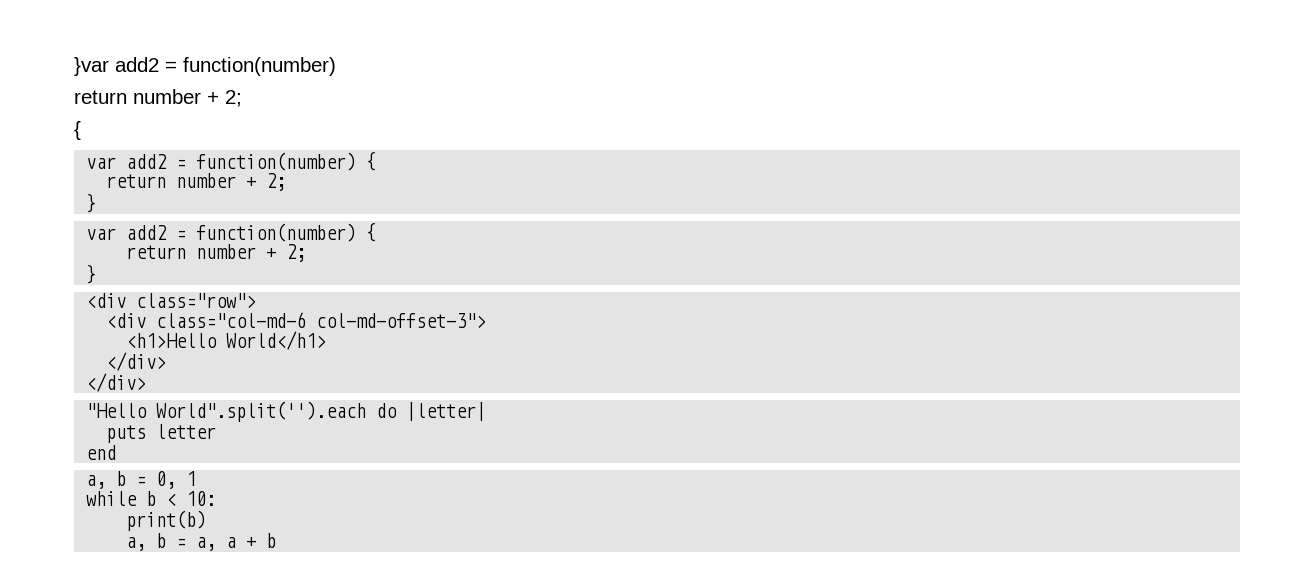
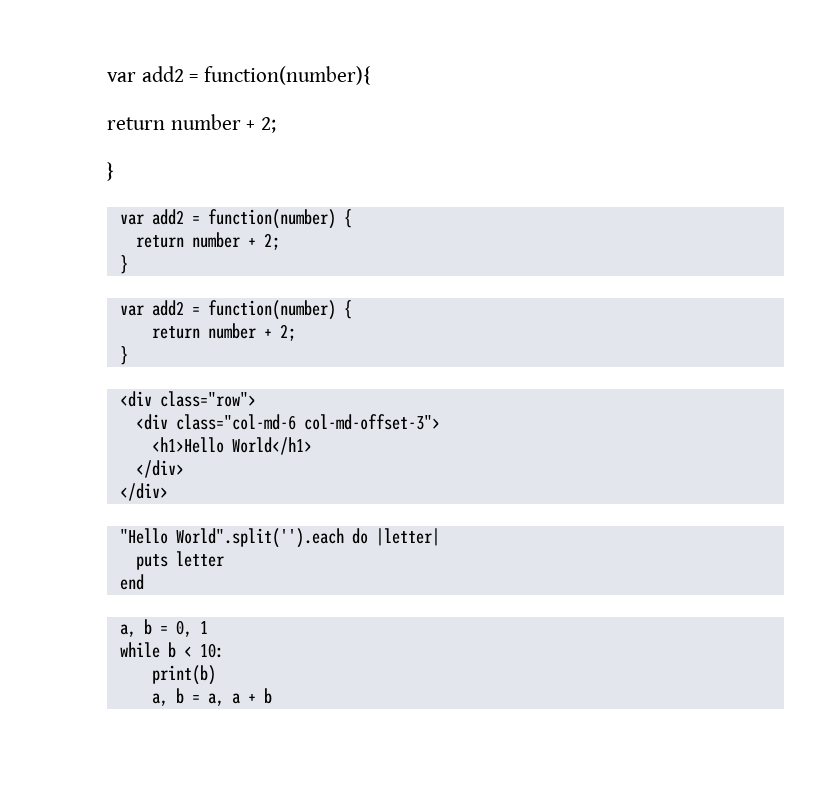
[74,57,336,76] [74,89,242,107] [74,121,81,140] }var add2 = function(number) // return number + 2; // { -> [107,66,371,85] [107,114,277,133] [107,162,114,181] var add2 = function(number){ // return number + 2; // }

